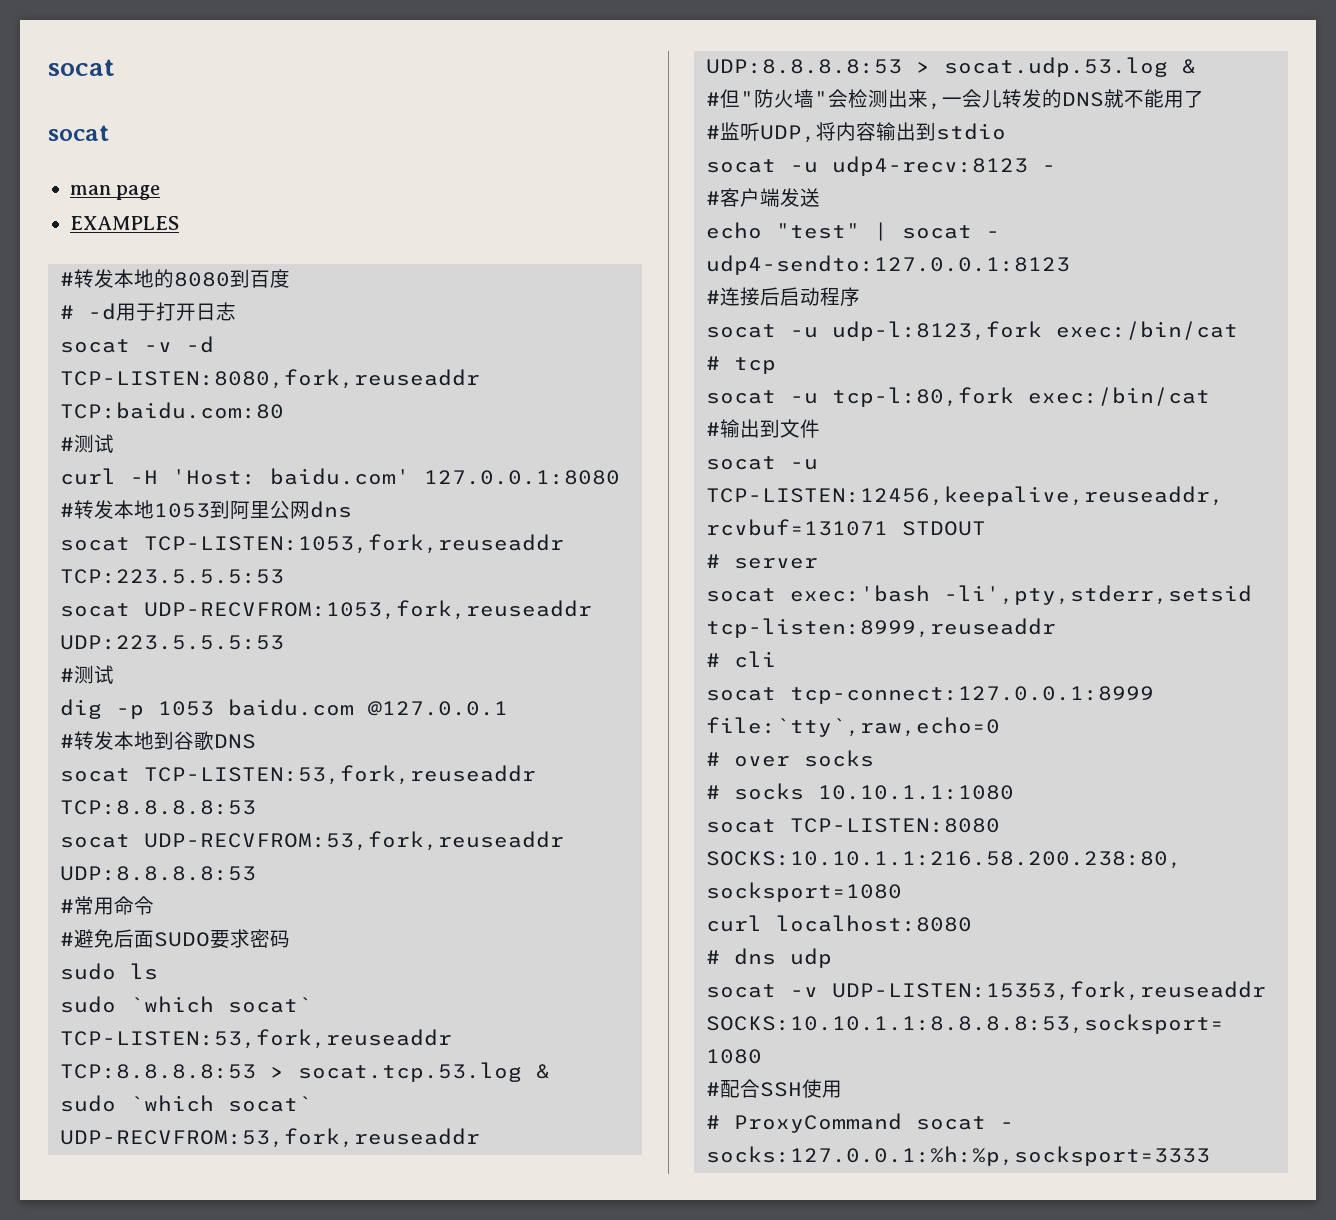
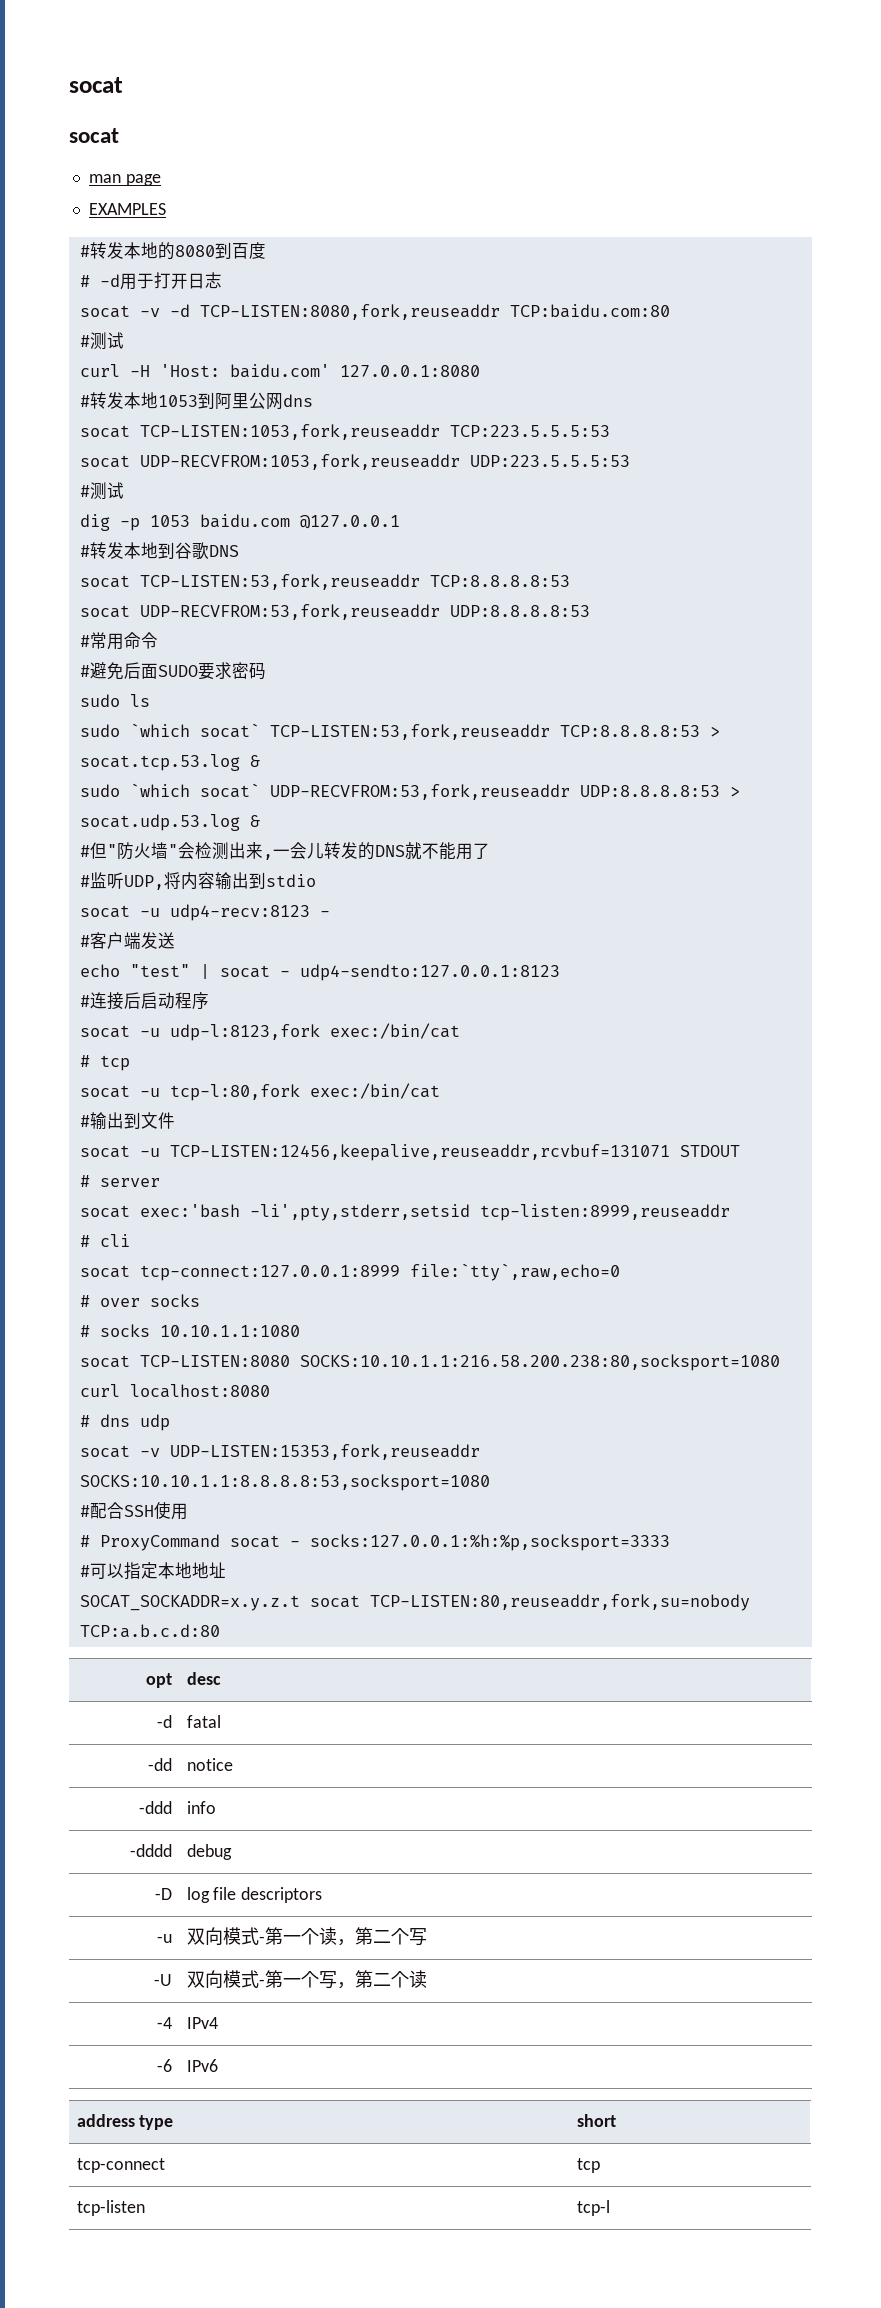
(1210, 1156) none -> [79,1562,226,1580] [79,1594,750,1611] [79,1624,220,1638] [146,1673,173,1688] [186,1672,221,1685] [157,1715,173,1728] [186,1715,221,1728] [148,1758,173,1771] [186,1758,233,1771] [139,1801,173,1814] [186,1801,216,1814] [130,1844,173,1857] [186,1844,232,1860] [155,1888,173,1900] [186,1887,323,1903] [157,1934,173,1943] [186,1927,427,1946] [154,1974,173,1986] [186,1970,427,1989] [157,2017,173,2029] [186,2017,218,2029] [157,2059,173,2072] [186,2059,218,2072] [76,2114,174,2130] [576,2114,616,2127] [76,2158,165,2173] [576,2158,600,2173] [76,2200,145,2216] [576,2200,610,2216] // #可以指定本地地址 // SOCAT_SOCKADDR=x.y.z.t socat TCP-LISTEN:80,reuseaddr,fork,su=nobody TCP:a.b.c.d:80 // opt | desc // -d | fatal // -dd | notice // -ddd | info // -dddd | debug // -D | log file descriptors // -u | 双向模式-第一个读，第二个写 // -U | 双向模式-第一个写，第二个读 // -4 | IPv4 // -6 | IPv6 // address type | short // tcp-connect | tcp // tcp-listen | tcp-l

